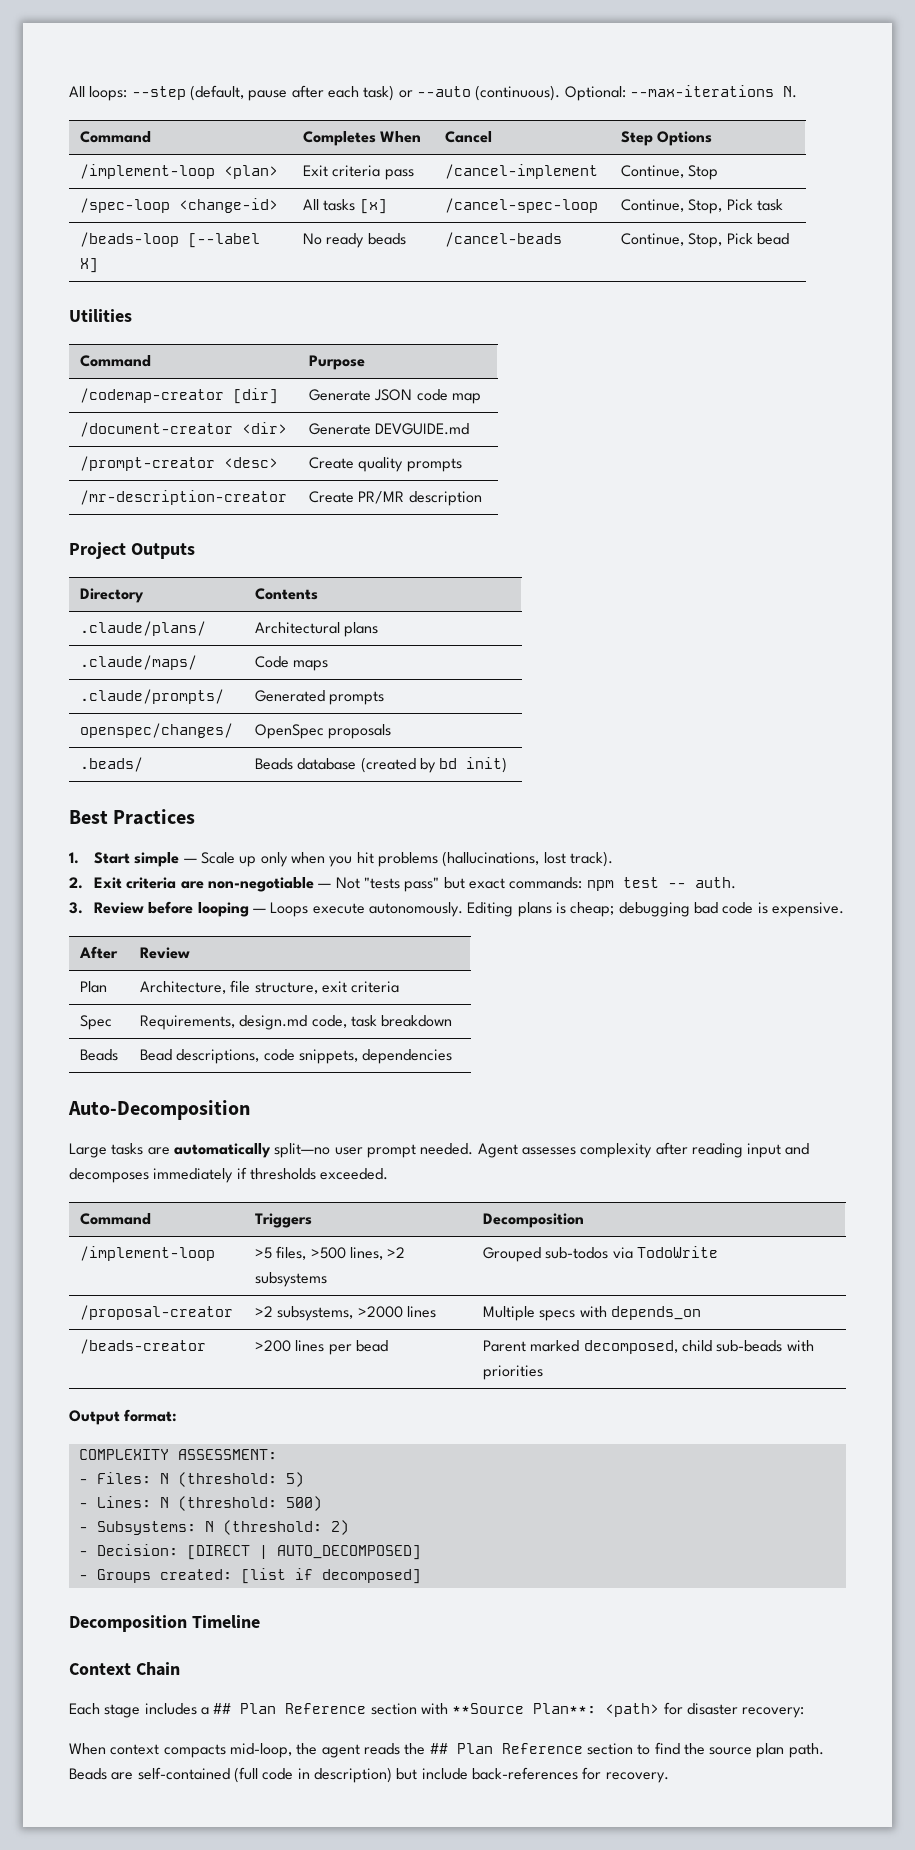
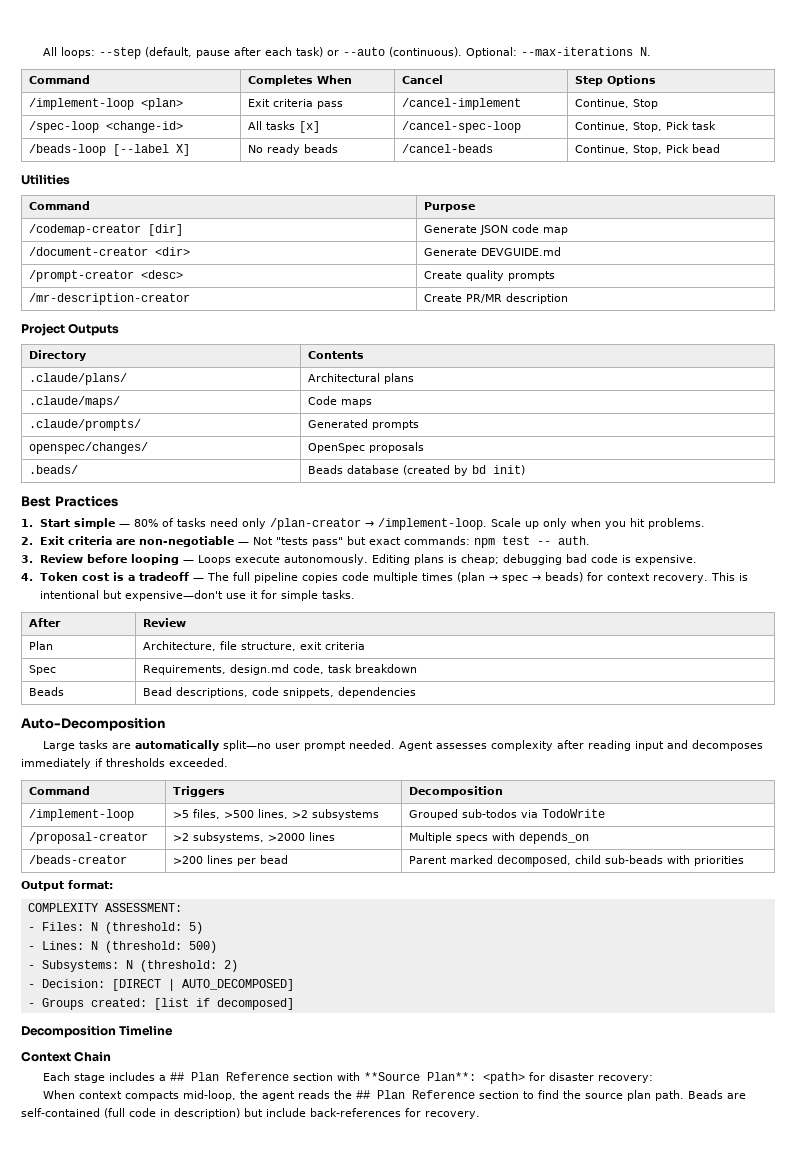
(197, 860) none -> [133,518,487,530] 80% of tasks need only /plan-creator → /implement-loop.
[377,851,613,867] problems (hallucinations, lost track). -> [647,518,705,529] problems.
(844, 909) none -> [21,572,748,583] [39,590,355,601] // 4. Token cost is a tradeoff — The full pipeline copies code multiple times (plan → spec → beads) for context recovery. This is intentional but expensive—don't use it for simple tasks.

